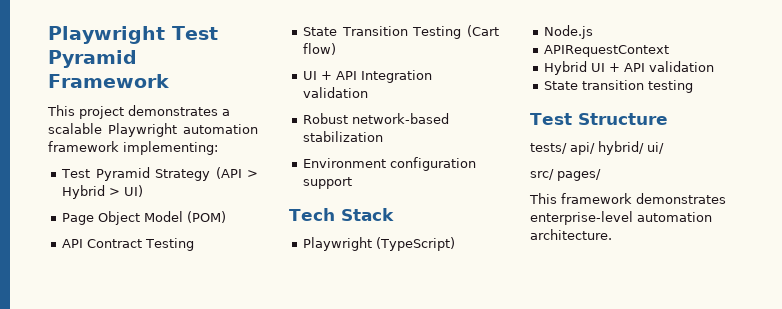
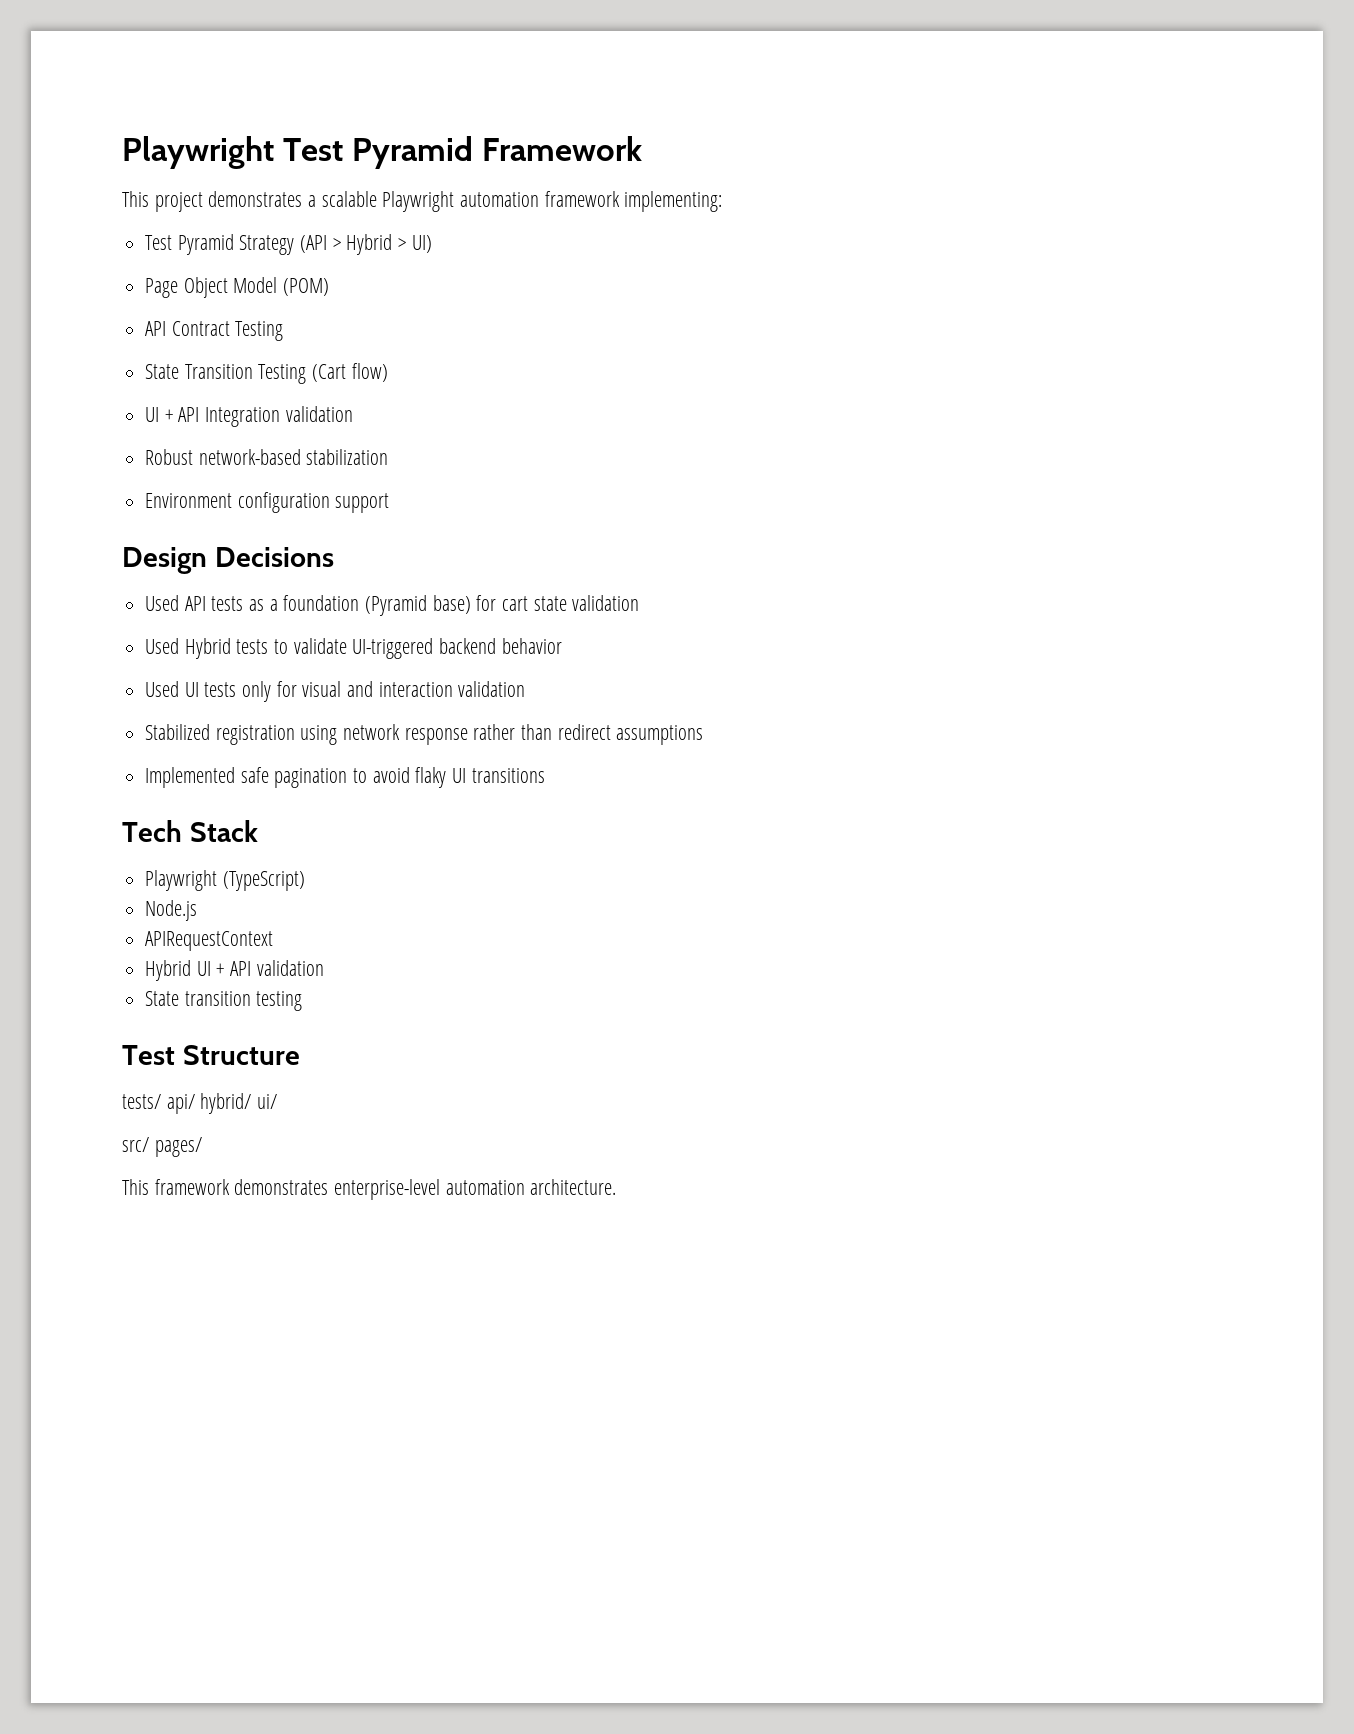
(353, 183) none -> [122,547,334,574] [145,595,640,616] [145,638,562,659] [145,681,526,702] [145,724,704,745] [145,767,545,788] // Design Decisions // Used API tests as a foundation (Pyramid base) for cart state validation // Used Hybrid tests to validate UI-triggered backend behavior // Used UI tests only for visual and interaction validation // Stabilized registration using network response rather than redirect assumptions // Implemented safe pagination to avoid flaky UI transitions

